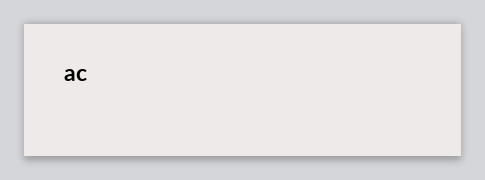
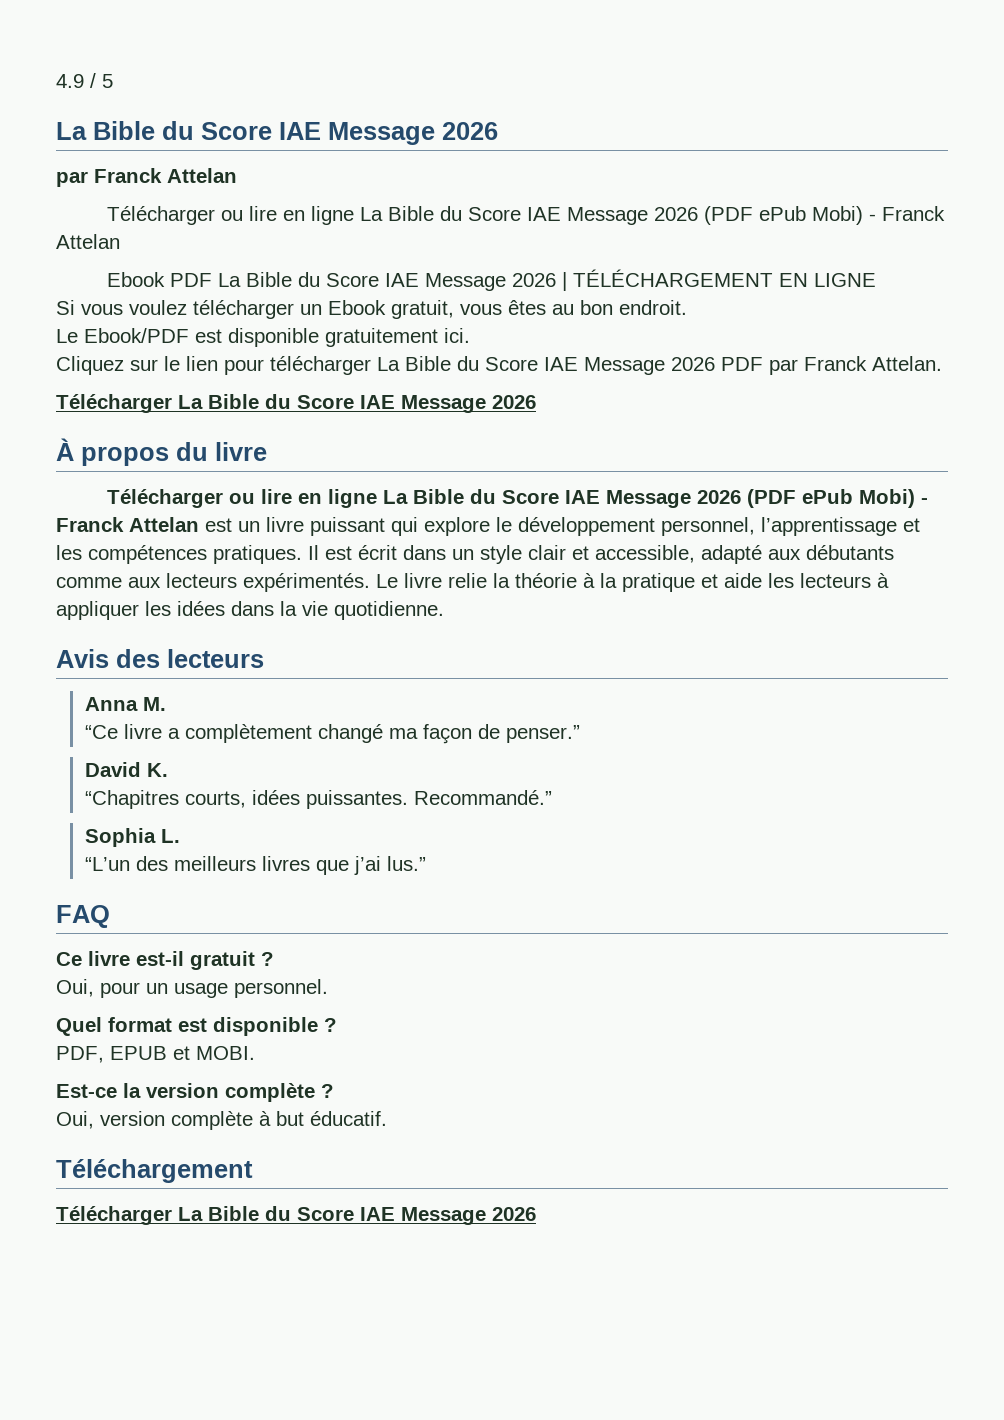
[64,69,87,81] ac -> [56,73,113,88] [56,121,498,145] [56,168,237,187] [106,206,945,225] [56,234,120,249] [106,269,876,291] [56,300,687,319] [56,328,470,347] [56,356,942,375] [56,394,536,413] [56,438,267,466] [106,489,928,508] [56,517,920,536] [56,545,894,564] [56,573,889,592] [56,601,444,620] [56,649,264,668] [84,697,166,711] [84,724,580,744] [84,762,168,777] [84,790,552,809] [84,828,180,847] [84,856,426,875] [56,905,110,928] [56,951,274,970] [56,979,328,998] [56,1017,337,1036] [56,1046,255,1063] [56,1083,334,1102] [56,1111,387,1130] [56,1159,253,1183] [56,1206,536,1225] 4.9 / 5 // La Bible du Score IAE Message 2026 // par Franck Attelan // Télécharger ou lire en ligne La Bible du Score IAE Message 2026 (PDF ePub Mobi) - Franck Attelan // Ebook PDF La Bible du Score IAE Message 2026 | TÉLÉCHARGEMENT EN LIGNE // Si vous voulez télécharger un Ebook gratuit, vous êtes au bon endroit. // Le Ebook/PDF est disponible gratuitement ici. // Cliquez sur le lien pour télécharger La Bible du Score IAE Message 2026 PDF par Franck Attelan. // Télécharger La Bible du Score IAE Message 2026 // À propos du livre // Télécharger ou lire en ligne La Bible du Score IAE Message 2026 (PDF ePub Mobi) - Franck Attelan est un livre puissant qui explore le développement personnel, l’apprentissage et les compétences pratiques. Il est écrit dans un style clair et accessible, adapté aux débutants comme aux lecteurs expérimentés. Le livre relie la théorie à la pratique et aide les lecteurs à appliquer les idées dans la vie quotidienne. // Avis des lecteurs // Anna M. // “Ce livre a complètement changé ma façon de penser.” // David K. // “Chapitres courts, idées puissantes. Recommandé.” // Sophia L. // “L’un des meilleurs livres que j’ai lus.” // FAQ // Ce livre est-il gratuit ? // Oui, pour un usage personnel. // Quel format est disponible ? // PDF, EPUB et MOBI. // Est-ce la version complète ? // Oui, version complète à but éducatif. // Téléchargement // Télécharger La Bible du Score IAE Message 2026

